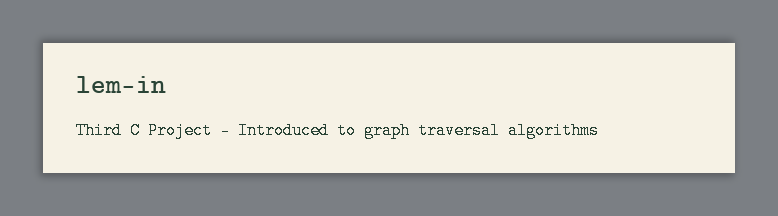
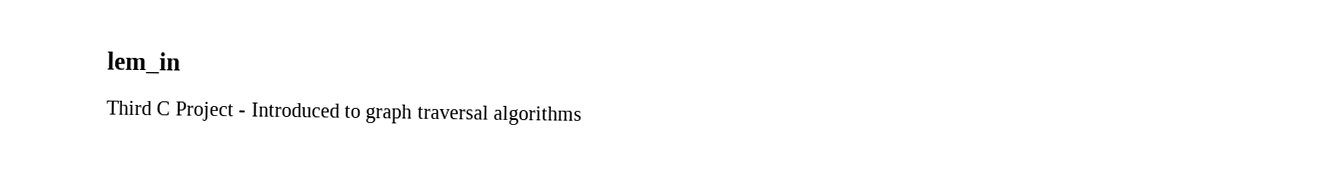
[76,76,166,93] lem-in -> [107,51,181,75] lem_in

